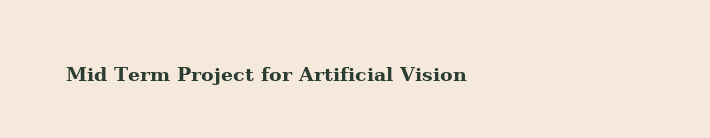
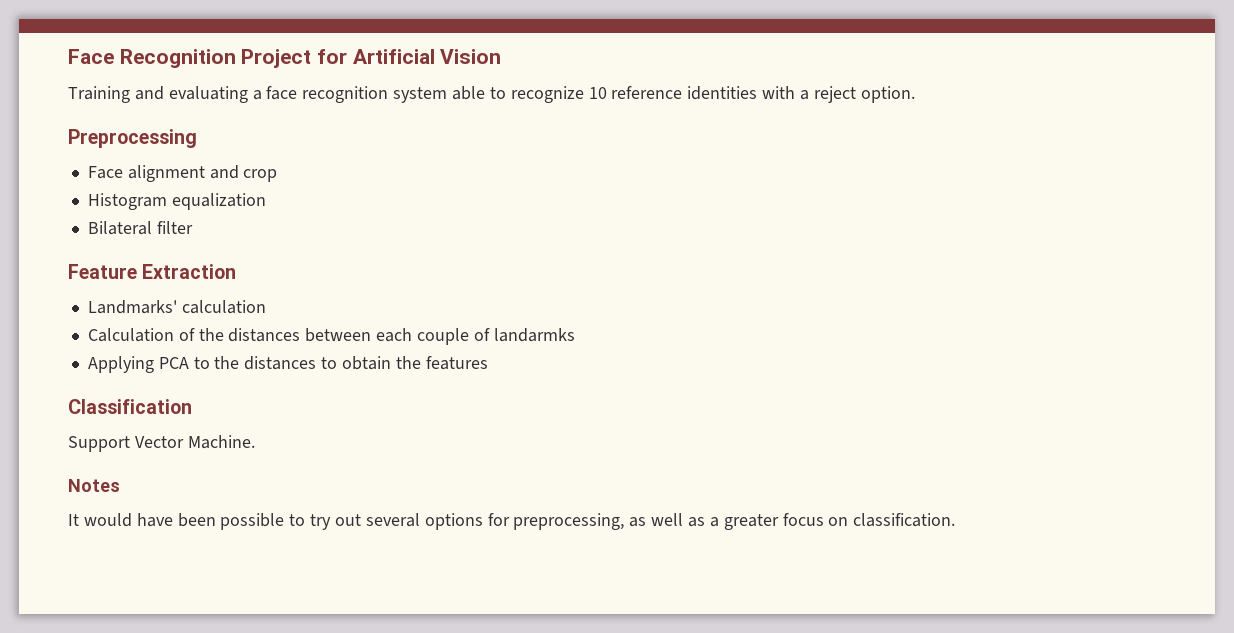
[66,67,170,81] Mid Term -> [68,49,236,68] Face Recognition
(467, 74) none -> [68,86,915,103] [68,129,197,148] [87,165,278,182] [87,193,266,210] [87,221,193,235] [68,264,237,279] [87,300,266,314] [87,328,575,345] [87,356,488,373] [68,399,192,414] [68,435,255,452] [68,479,120,492] [68,513,956,530] // Training and evaluating a face recognition system able to recognize 10 reference identities with a reject option. // Preprocessing // Face alignment and crop // Histogram equalization // Bilateral filter // Feature Extraction // Landmarks' calculation // Calculation of the distances between each couple of landarmks // Applying PCA to the distances to obtain the features // Classification // Support Vector Machine. // Notes // It would have been possible to try out several options for preprocessing, as well as a greater focus on classification.

